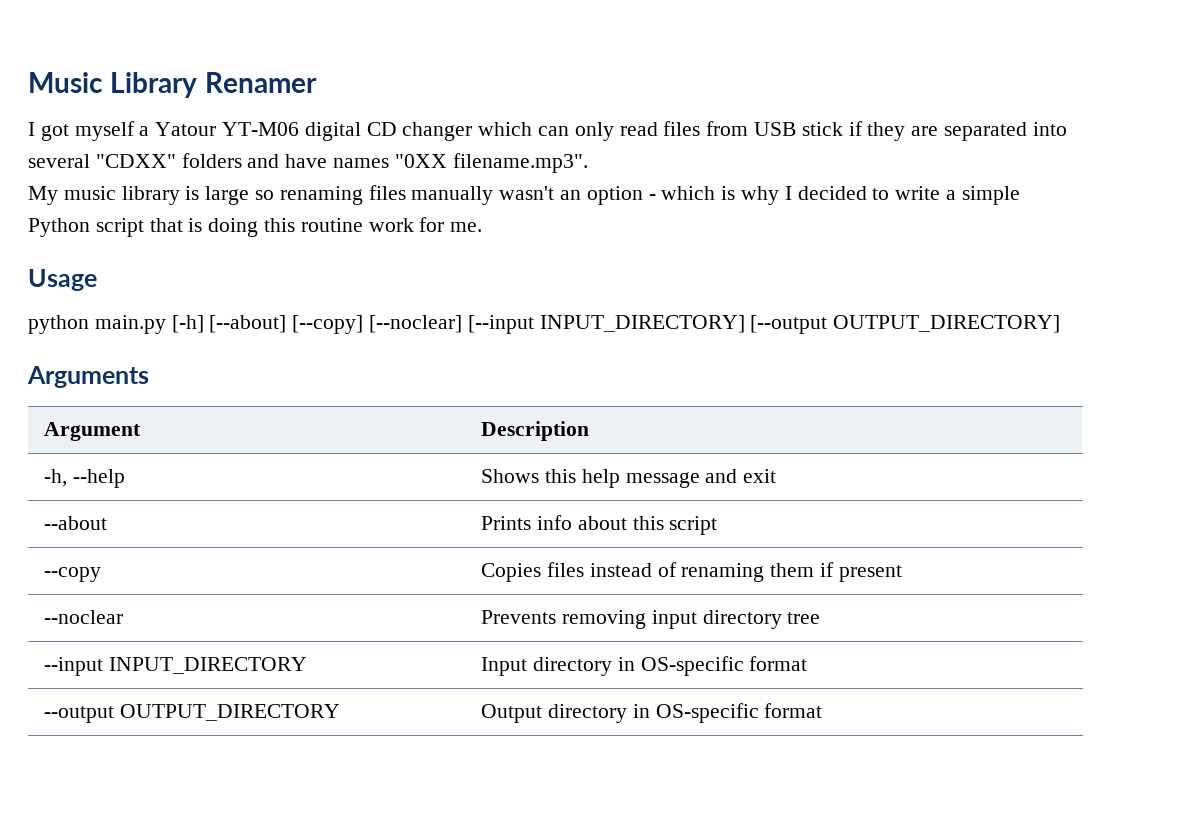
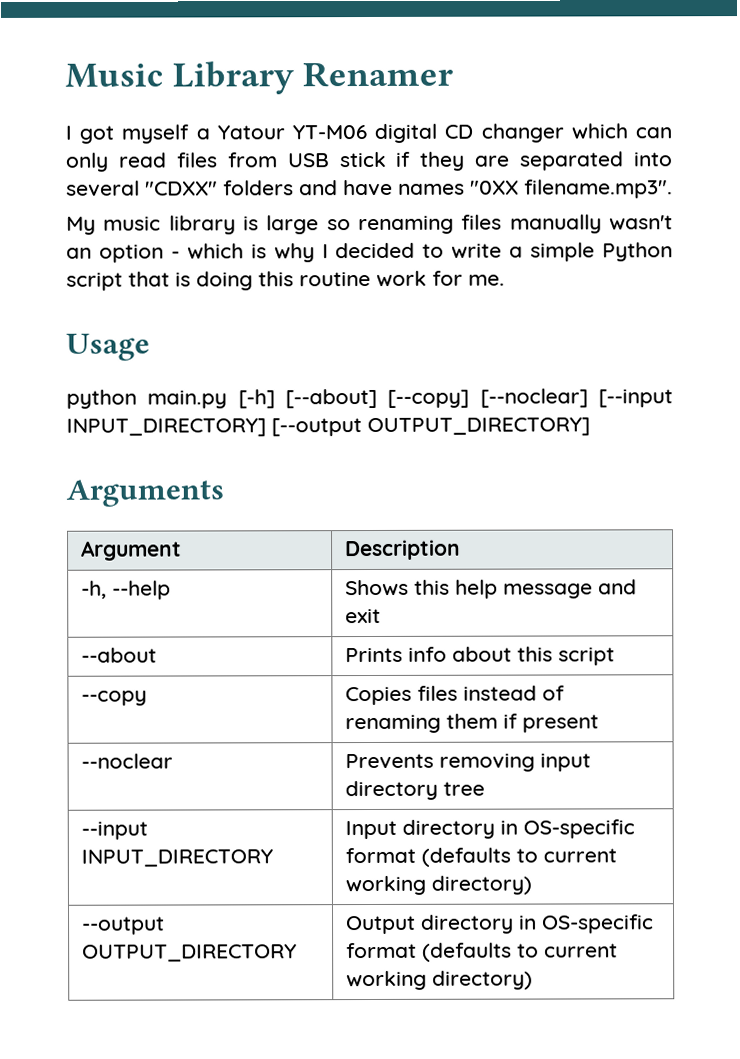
(808, 663) none -> [421,847,618,867] [345,875,533,896] (defaults to current working directory)
(823, 710) none -> [422,942,619,962] [346,970,534,991] (defaults to current working directory)

